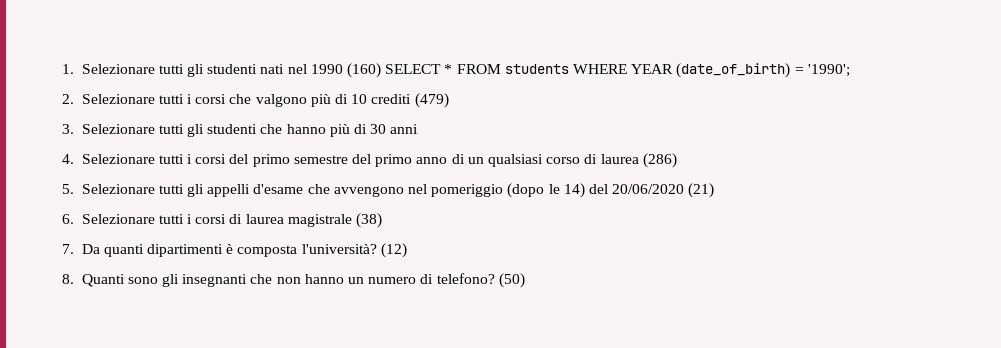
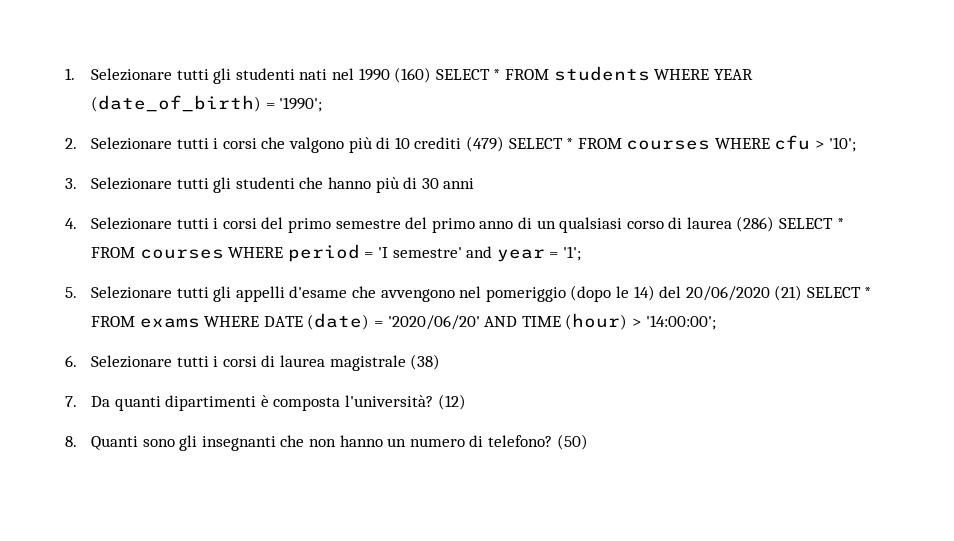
(449, 100) none -> [508,135,856,152] SELECT * FROM courses WHERE cfu > '10';
(677, 160) none -> [779,218,844,229] [91,244,581,262] SELECT * FROM courses WHERE period = 'I semestre' and year = '1';
(715, 190) none -> [806,287,872,298] [91,313,716,330] SELECT * FROM exams WHERE DATE (date) = '2020/06/20' AND TIME (hour) > '14:00:00';

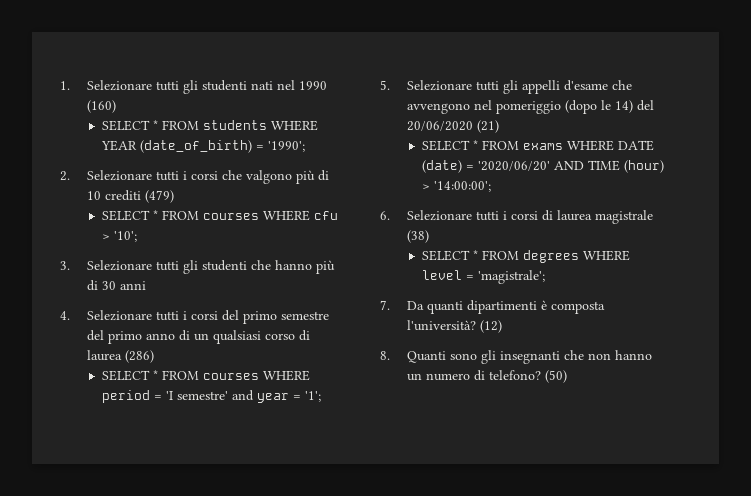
(432, 75) none -> (116, 106) //
(504, 144) none -> (174, 196) //
(775, 224) none -> (154, 356) //
(803, 293) none -> (499, 126) //
(441, 362) none -> [421,250,630,263] [421,270,545,284] // SELECT * FROM degrees WHERE level = 'magistrale';

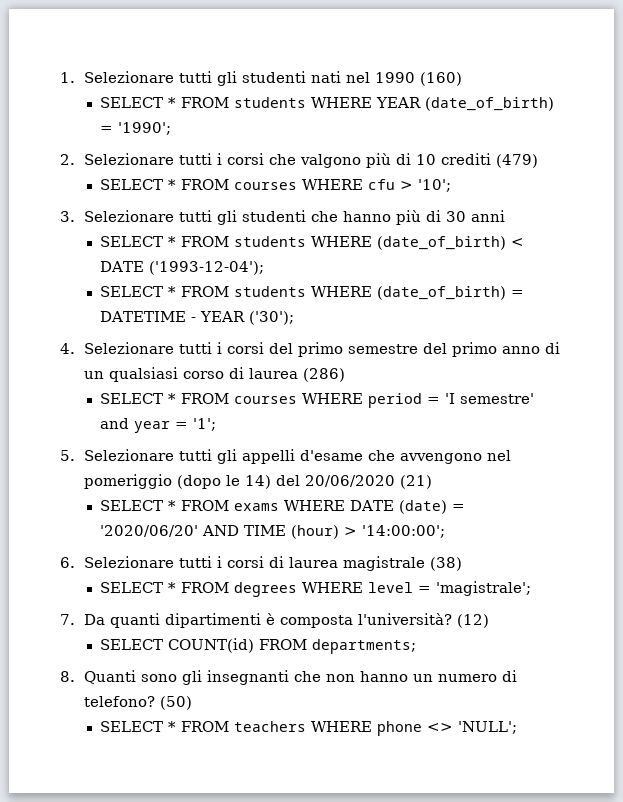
(146, 285) none -> [100,236,525,250] [100,261,265,275] [100,286,525,300] [100,311,295,325] // SELECT * FROM students WHERE (date_of_birth) < DATE ('1993-12-04'); // SELECT * FROM students WHERE (date_of_birth) = DATETIME - YEAR ('30');
(502, 326) none -> [100,638,417,654] // SELECT COUNT(id) FROM departments;
(567, 376) none -> [100,721,518,736] // SELECT * FROM teachers WHERE phone <> 'NULL';

